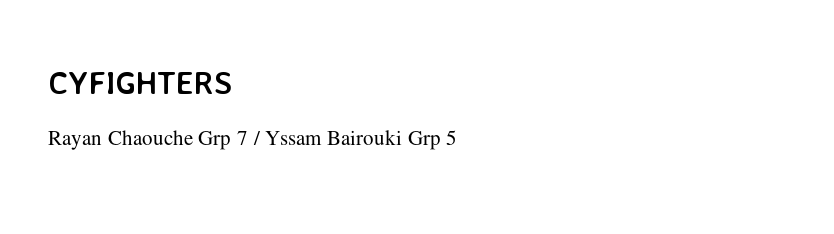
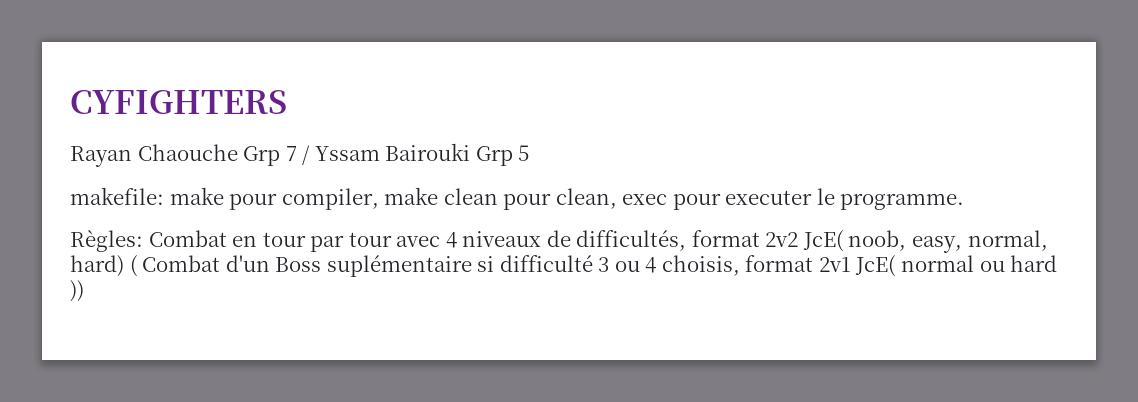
(458, 137) none -> [70,187,965,210] [70,230,1048,253] [70,255,1058,277] [70,280,84,302] // makefile: make pour compiler, make clean pour clean, exec pour executer le programme. // Règles: Combat en tour par tour avec 4 niveaux de difficultés, format 2v2 JcE( noob, easy, normal, hard) ( Combat d'un Boss suplémentaire si difficulté 3 ou 4 choisis, format 2v1 JcE( normal ou hard ))

